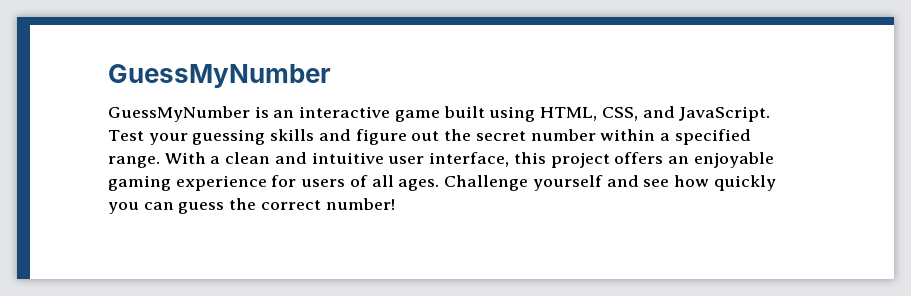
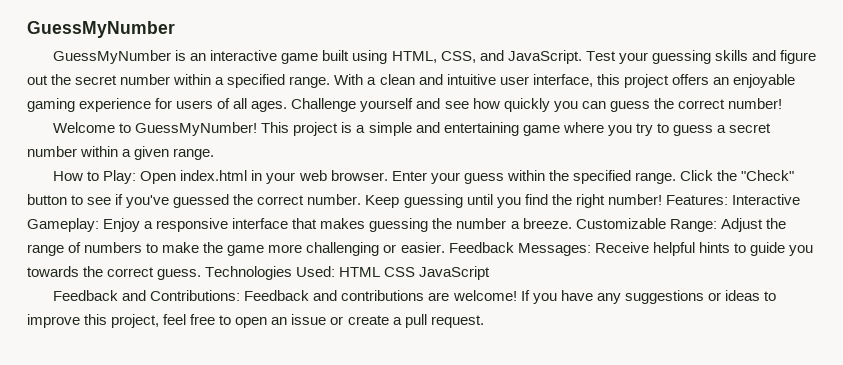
(395, 204) none -> [53,122,772,136] [27,146,215,160] [53,170,795,184] [27,194,800,208] [27,218,786,232] [27,242,813,256] [27,266,491,280] [53,290,776,304] [27,314,484,328] // Welcome to GuessMyNumber! This project is a simple and entertaining game where you try to guess a secret number within a given range. // How to Play: Open index.html in your web browser. Enter your guess within the specified range. Click the "Check" button to see if you've guessed the correct number. Keep guessing until you find the right number! Features: Interactive Gameplay: Enjoy a responsive interface that makes guessing the number a breeze. Customizable Range: Adjust the range of numbers to make the game more challenging or easier. Feedback Messages: Receive helpful hints to guide you towards the correct guess. Technologies Used: HTML CSS JavaScript // Feedback and Contributions: Feedback and contributions are welcome! If you have any suggestions or ideas to improve this project, feel free to open an issue or create a pull request.

